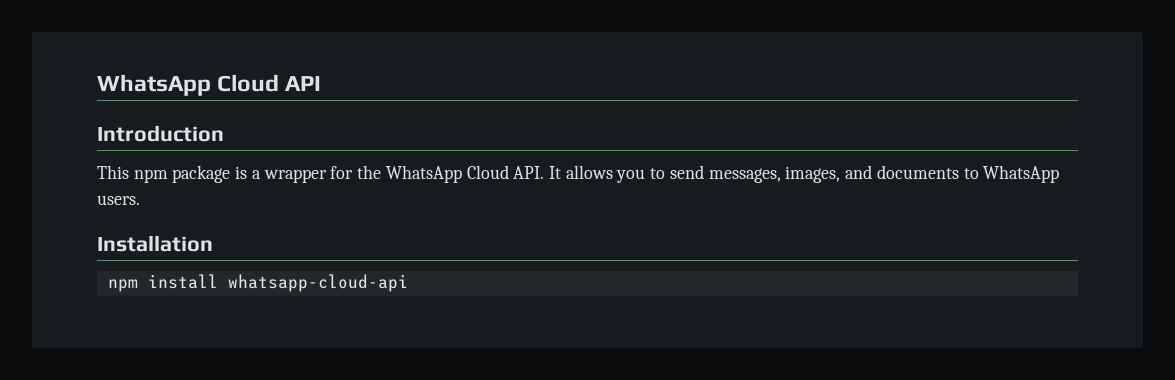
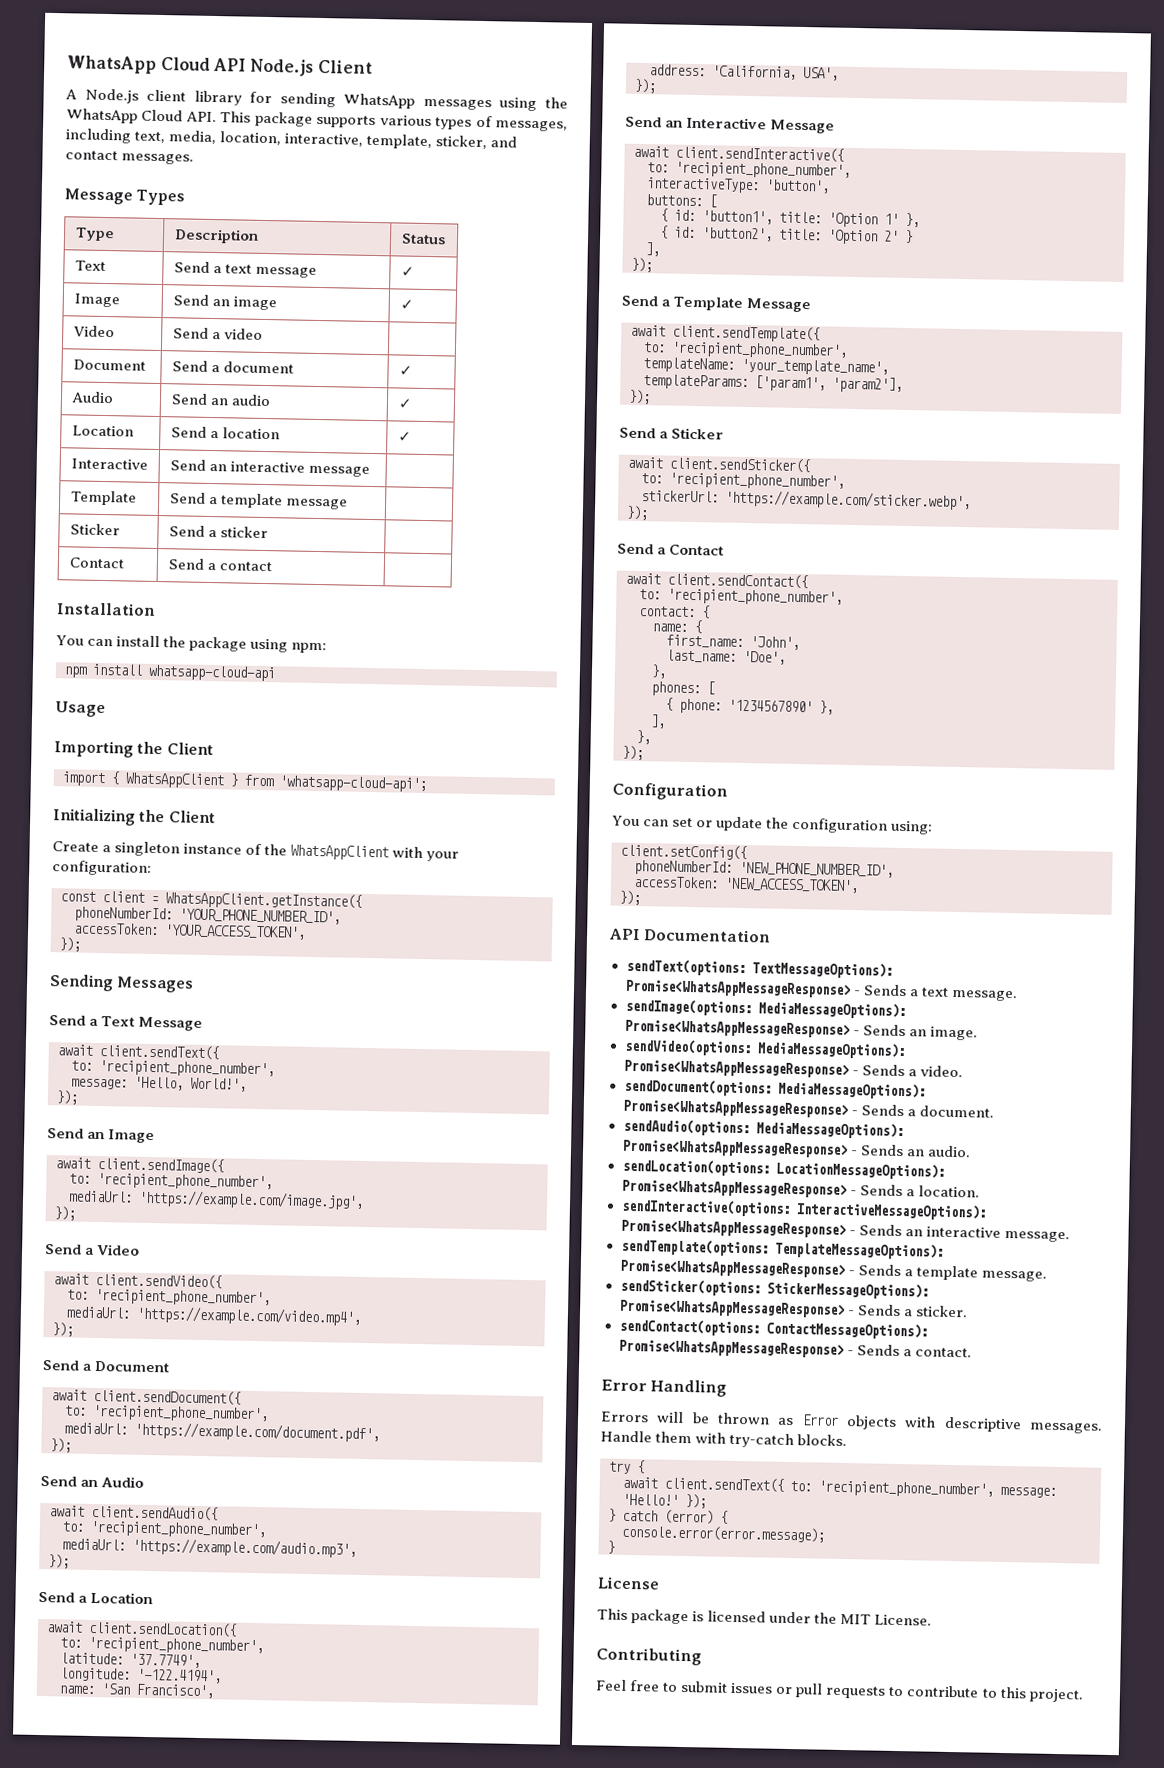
[97,125,224,142] [97,165,1060,183] [97,195,140,205] [97,235,213,252] [107,274,408,292] // Introduction // This npm package is a wrapper for the WhatsApp Cloud API. It allows you to send messages, images, and documents to WhatsApp users. // Installation // npm install whatsapp-cloud-api -> [250,58,373,77] [65,88,568,112] [66,108,569,132] [65,128,518,150] [65,150,195,165] [64,188,186,206] [74,227,115,242] [173,228,259,244] [400,233,446,245] [74,260,107,272] [173,261,317,278] [400,266,415,277] [73,293,120,308] [172,294,277,311] [399,299,414,310] [72,325,115,338] [172,327,263,340] [72,359,146,371] [171,360,294,374] [398,365,413,376] [70,391,114,404] [170,393,271,407] [397,398,413,409] [71,425,134,437] [170,426,280,440] [397,431,412,442] [70,458,148,470] [169,459,370,477] [69,490,138,506] [169,492,348,510] [69,523,120,536] [168,525,268,539] [68,557,125,569] [167,558,272,572] [56,602,156,616] [56,635,328,654] [64,663,275,682] [55,701,106,718] [54,740,214,758] [62,771,427,793] [53,808,216,826] [52,841,460,862] [52,860,152,876] [60,891,362,910] [74,906,341,925] [73,922,306,940] [59,937,81,952] [49,974,195,993] [49,1015,204,1031] [57,1044,219,1061] [71,1060,275,1078] [71,1076,247,1092] [56,1090,79,1105] [47,1128,156,1144] [55,1157,224,1174] [69,1173,273,1191] [68,1189,364,1210] [54,1206,76,1221] [44,1244,141,1256] [53,1272,222,1290] [67,1288,271,1307] [66,1305,362,1326] [52,1322,74,1337] [42,1360,170,1373] [51,1388,241,1406] [64,1404,269,1423] [64,1421,380,1443] [50,1438,72,1453] [40,1475,145,1488] [49,1504,218,1522] [62,1520,266,1539] [62,1537,357,1558] [48,1554,70,1569] [38,1591,154,1605] [46,1620,237,1638] [60,1636,264,1655] [60,1652,201,1669] [60,1667,222,1684] [59,1683,214,1699] [649,64,839,81] [634,78,657,94] [625,116,836,134] [633,145,844,163] [647,161,851,179] [646,177,830,194] [646,194,717,208] [660,208,920,228] [660,225,913,245] [645,242,660,257] [631,257,653,273] [621,295,812,313] [630,324,820,343] [643,341,848,359] [643,357,889,376] [643,374,903,393] [628,389,651,405] [619,427,725,440] [627,456,810,474] [641,472,845,490] [641,489,971,511] [626,505,649,521] [617,543,725,556] [625,572,808,590] [639,588,843,606] [639,605,710,619] [652,620,702,634] [666,634,800,651] [666,649,786,665] [651,664,667,679] [651,681,715,697] [665,697,834,715] [650,714,666,729] [636,729,651,745] [622,745,644,761] [612,782,728,801] [612,815,934,835] [620,843,747,861] [634,859,894,878] [633,875,859,894] [619,890,641,906] [609,928,772,943] [625,958,893,979] [624,979,1018,1002] [624,998,906,1020] [624,1019,978,1041] [623,1038,906,1060] [623,1059,963,1079] [623,1078,926,1100] [622,1099,994,1119] [622,1118,904,1140] [621,1139,971,1158] [621,1158,945,1180] [621,1179,980,1198] [620,1198,987,1221] [620,1219,1070,1243] [620,1238,944,1260] [619,1259,1047,1282] [619,1278,929,1300] [618,1299,968,1318] [618,1318,928,1340] [618,1339,972,1358] [601,1379,728,1397] [600,1411,1103,1434] [600,1430,848,1449] [608,1460,645,1474] [622,1476,1057,1498] [622,1493,707,1509] [608,1508,728,1525] [621,1524,826,1543] [607,1540,615,1554] [597,1576,660,1590] [597,1608,933,1626] [596,1647,702,1666] [595,1679,1084,1703] Node.js Client // A Node.js client library for sending WhatsApp messages using the WhatsApp Cloud API. This package supports various types of messages, including text, media, location, interactive, template, sticker, and contact messages. // Message Types // Type | Description | Status // Text | Send a text message | ✓ // Image | Send an image | ✓ // Video | Send a video | // Document | Send a document | ✓ // Audio | Send an audio | ✓ // Location | Send a location | ✓ // Interactive | Send an interactive message | // Template | Send a template message | // Sticker | Send a sticker | // Contact | Send a contact | // Installation // You can install the package using npm: // npm install whatsapp-cloud-api // Usage // Importing the Client // import { WhatsAppClient } from 'whatsapp-cloud-api'; // Initializing the Client // Create a singleton instance of the WhatsAppClient with your configuration: // const client = WhatsAppClient.getInstance({ // phoneNumberId: 'YOUR_PHONE_NUMBER_ID', // accessToken: 'YOUR_ACCESS_TOKEN', // }); // Sending Messages // Send a Text Message // await client.sendText({ // to: 'recipient_phone_number', // message: 'Hello, World!', // }); // Send an Image // await client.sendImage({ // to: 'recipient_phone_number', // mediaUrl: 'https://example.com/image.jpg', // }); // Send a Video // await client.sendVideo({ // to: 'recipient_phone_number', // mediaUrl: 'https://example.com/video.mp4', // }); // Send a Document // await client.sendDocument({ // to: 'recipient_phone_number', // mediaUrl: 'https://example.com/document.pdf', // }); // Send an Audio // await client.sendAudio({ // to: 'recipient_phone_number', // mediaUrl: 'https://example.com/audio.mp3', // }); // Send a Location // await client.sendLocation({ // to: 'recipient_phone_number', // latitude: '37.7749', // longitude: '-122.4194', // name: 'San Francisco', // address: 'California, USA', // }); // Send an Interactive Message // await client.sendInteractive({ // to: 'recipient_phone_number', // interactiveType: 'button', // buttons: [ // { id: 'button1', title: 'Option 1' }, // { id: 'button2', title: 'Option 2' } // ], // }); // Send a Template Message // await client.sendTemplate({ // to: 'recipient_phone_number', // templateName: 'your_template_name', // templateParams: ['param1', 'param2'], // }); // Send a Sticker // await client.sendSticker({ // to: 'recipient_phone_number', // stickerUrl: 'https://example.com/sticker.webp', // }); // Send a Contact // await client.sendContact({ // to: 'recipient_phone_number', // contact: { // name: { // first_name: 'John', // last_name: 'Doe', // }, // phones: [ // { phone: '1234567890' }, // ], // }, // }); // Configuration // You can set or update the configuration using: // client.setConfig({ // phoneNumberId: 'NEW_PHONE_NUMBER_ID', // accessToken: 'NEW_ACCESS_TOKEN', // }); // API Documentation // sendText(options: TextMessageOptions): Promise<WhatsAppMessageResponse> - Sends a text message. // sendImage(options: MediaMessageOptions): Promise<WhatsAppMessageResponse> - Sends an image. // sendVideo(options: MediaMessageOptions): Promise<WhatsAppMessageResponse> - Sends a video. // sendDocument(options: MediaMessageOptions): Promise<WhatsAppMessageResponse> - Sends a document. // sendAudio(options: MediaMessageOptions): Promise<WhatsAppMessageResponse> - Sends an audio. // sendLocation(options: LocationMessageOptions): Promise<WhatsAppMessageResponse> - Sends a location. // sendInteractive(options: InteractiveMessageOptions): Promise<WhatsAppMessageResponse> - Sends an interactive message. // sendTemplate(options: TemplateMessageOptions): Promise<WhatsAppMessageResponse> - Sends a template message. // sendSticker(options: StickerMessageOptions): Promise<WhatsAppMessageResponse> - Sends a sticker. // sendContact(options: ContactMessageOptions): Promise<WhatsAppMessageResponse> - Sends a contact. // Error Handling // Errors will be thrown as Error objects with descriptive messages. Handle them with try-catch blocks. // try { // await client.sendText({ to: 'recipient_phone_number', message: 'Hello!' }); // } catch (error) { // console.error(error.message); // } // License // This package is licensed under the MIT License. // Contributing // Feel free to submit issues or pull requests to contribute to this project.

